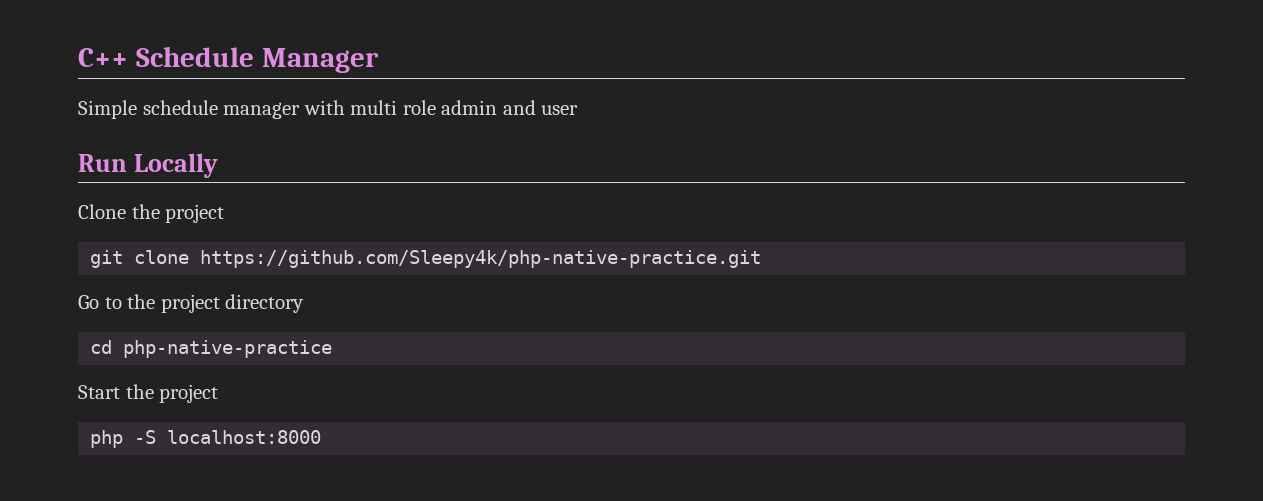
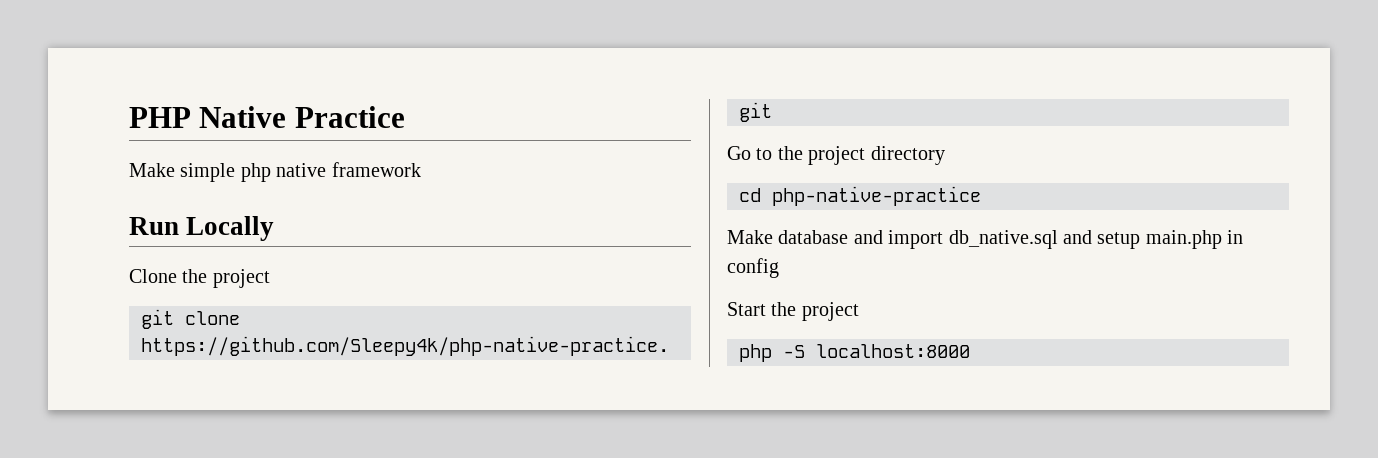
[78,46,379,73] [78,100,579,119] C++ Schedule Manager // Simple schedule manager with multi role admin and user -> [129,106,405,128] [129,162,421,182] PHP Native Practice // Make simple php native framework
(333, 349) none -> [727,230,1244,249] [727,258,779,278] // Make database and import db_native.sql and setup main.php in config

